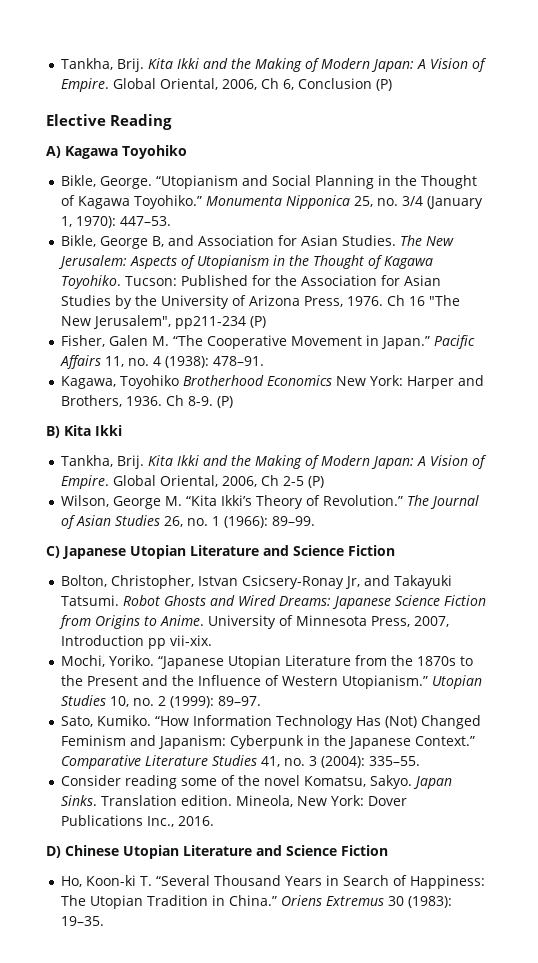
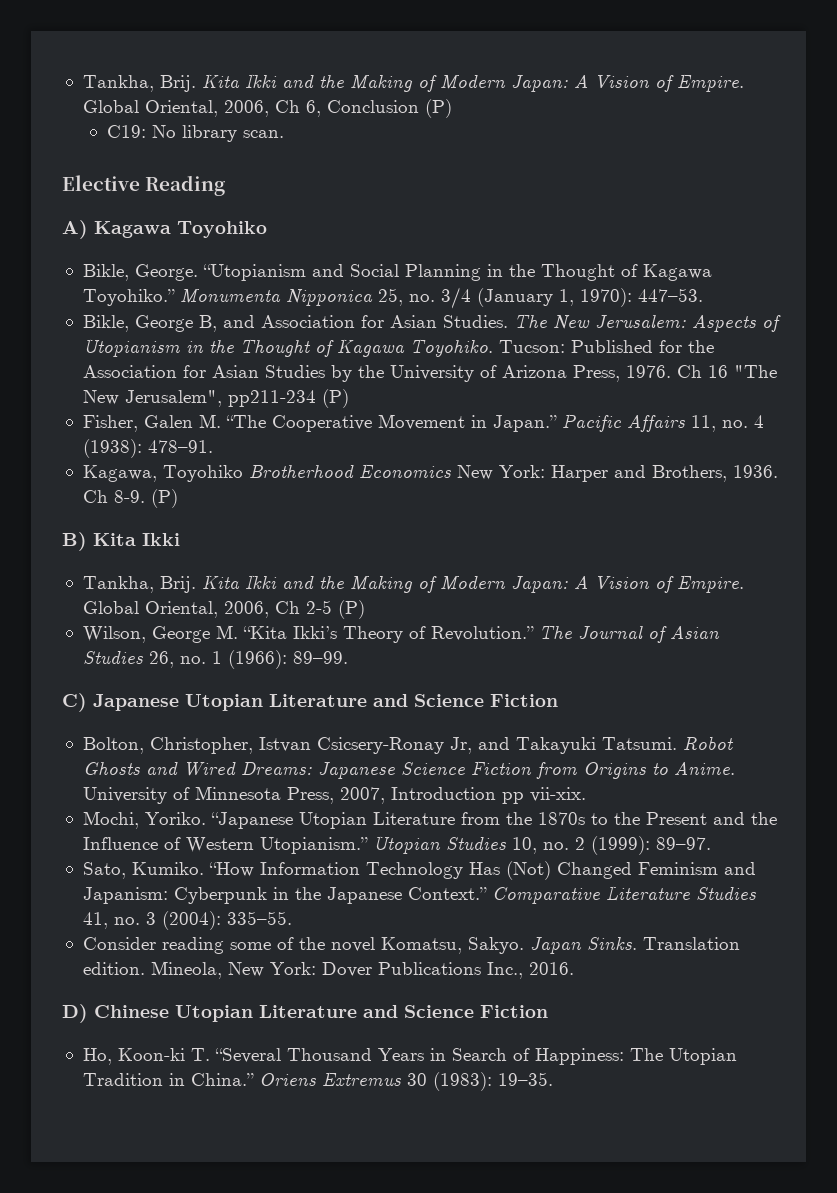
(393, 85) none -> [106,125,284,142] // C19: No library scan.

